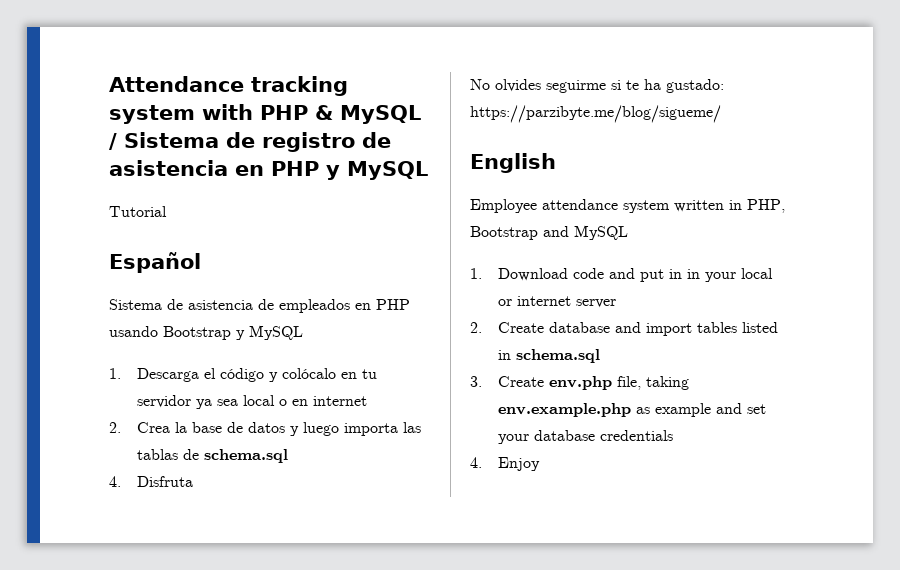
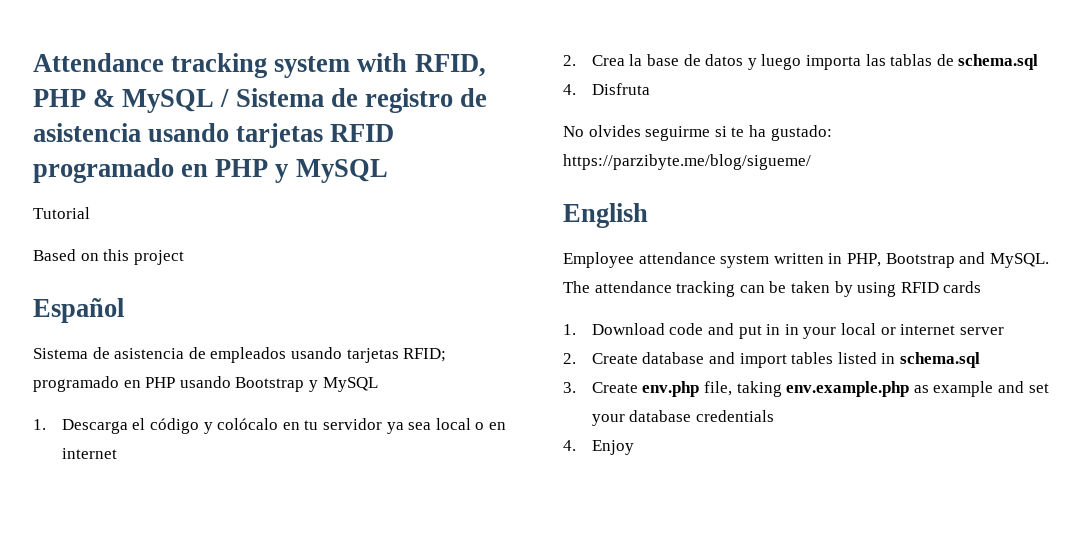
(253, 112) none -> [414,54,486,77] RFID,
(228, 168) none -> [148,123,395,148] [33,158,174,183] usando tarjetas RFID programado
(167, 211) none -> [33,249,184,265] // Based on this project
(350, 306) none -> [290,347,447,363] [33,376,119,392] usando tarjetas RFID; programado
[574,225,628,240] MySQL -> [989,253,1049,268] [563,281,982,297] MySQL. The attendance tracking can be taken by using RFID cards

